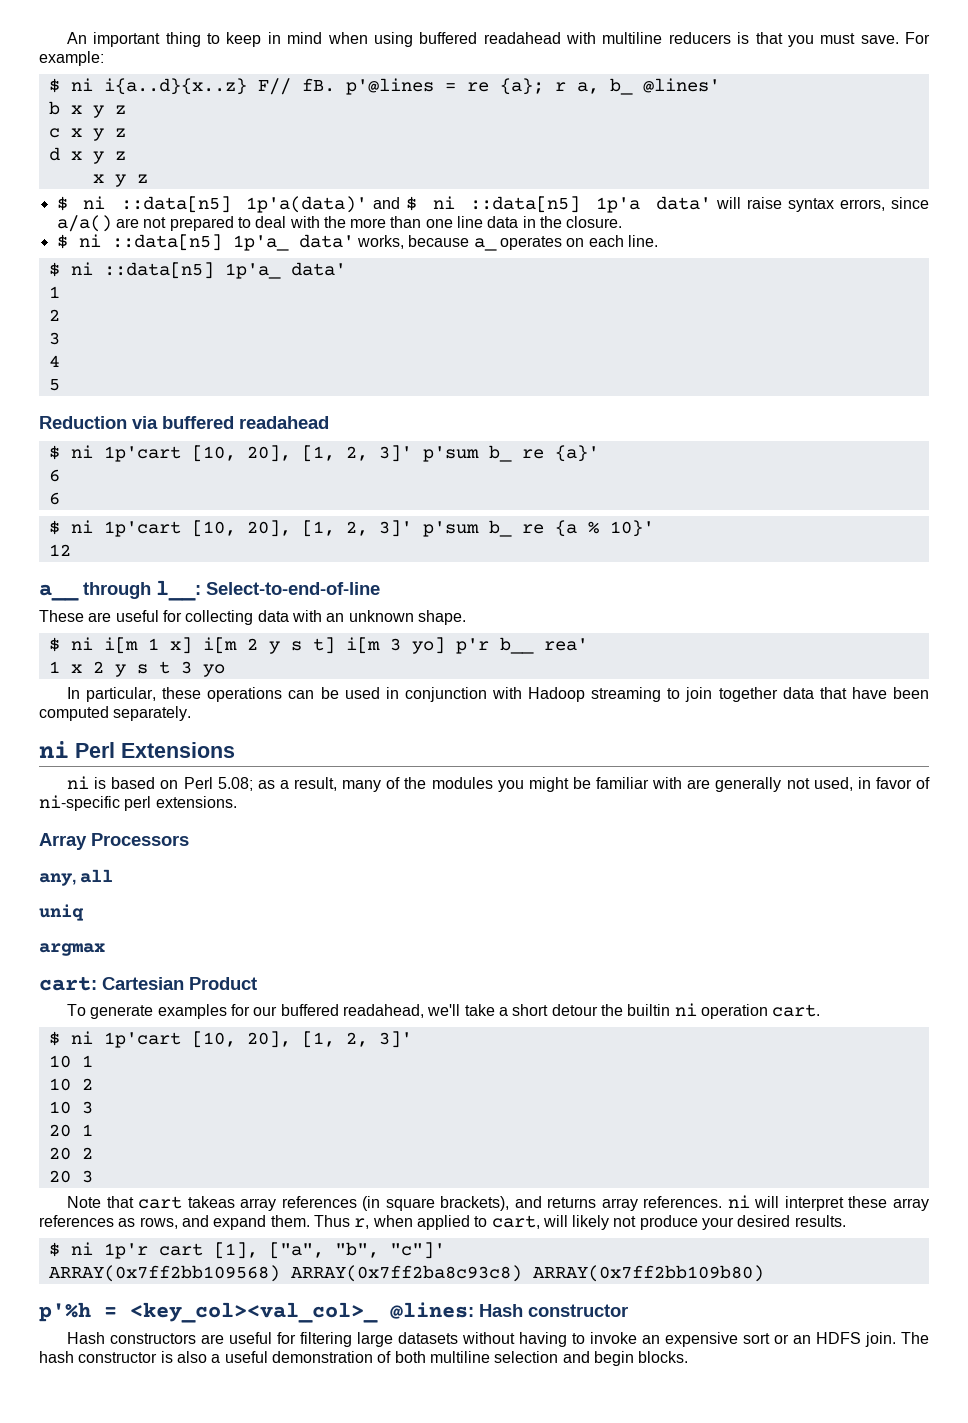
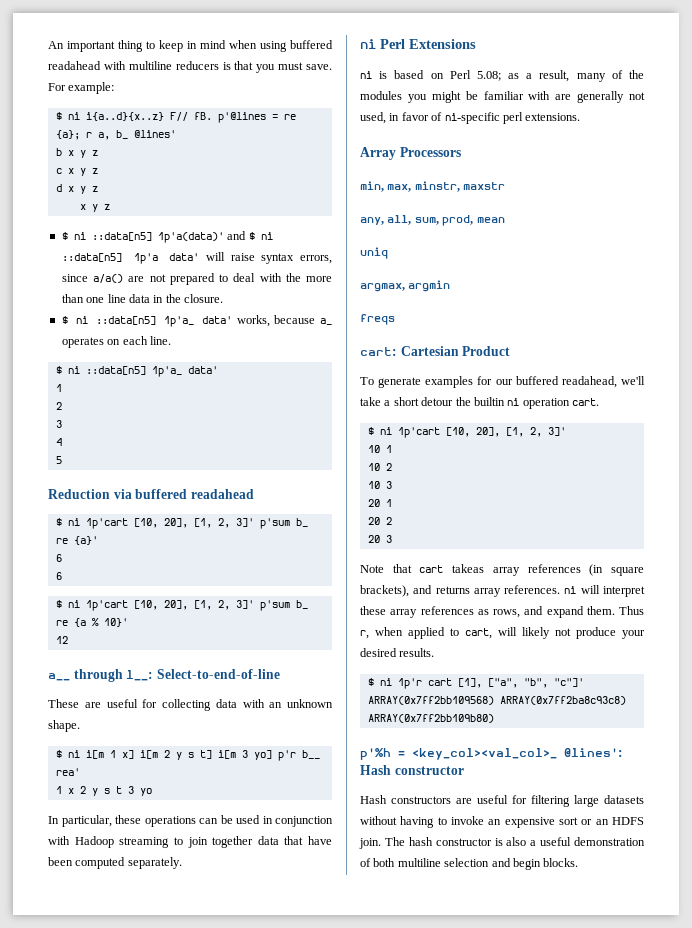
[39,869,114,886] [39,904,84,921] [39,943,105,956] any, all // uniq // argmax -> [360,181,506,192] [360,215,505,226] [360,247,388,259] [360,280,451,292] [360,314,395,325] min, max, minstr, maxstr // any, all, sum, prod, mean // uniq // argmax, argmin // freqs
[390,1302,474,1319] @lines: -> [564,748,623,757] @lines':

